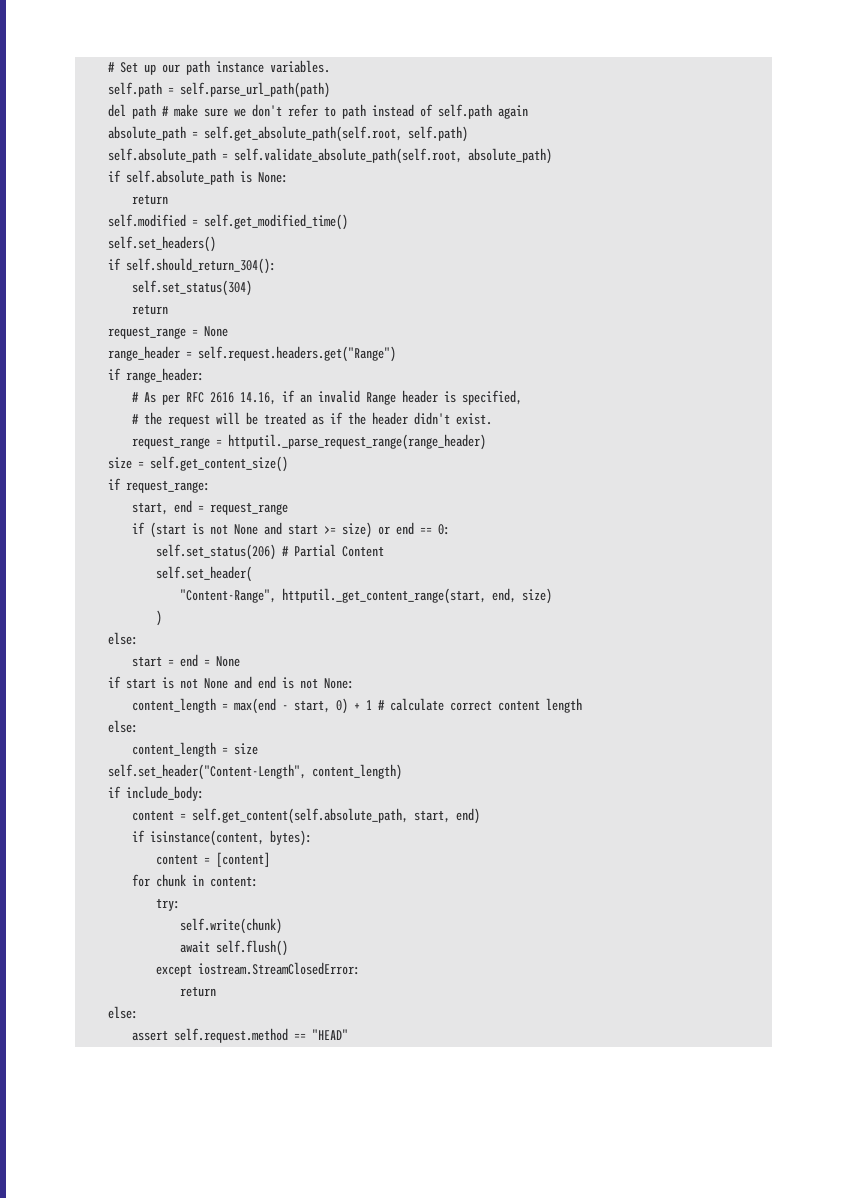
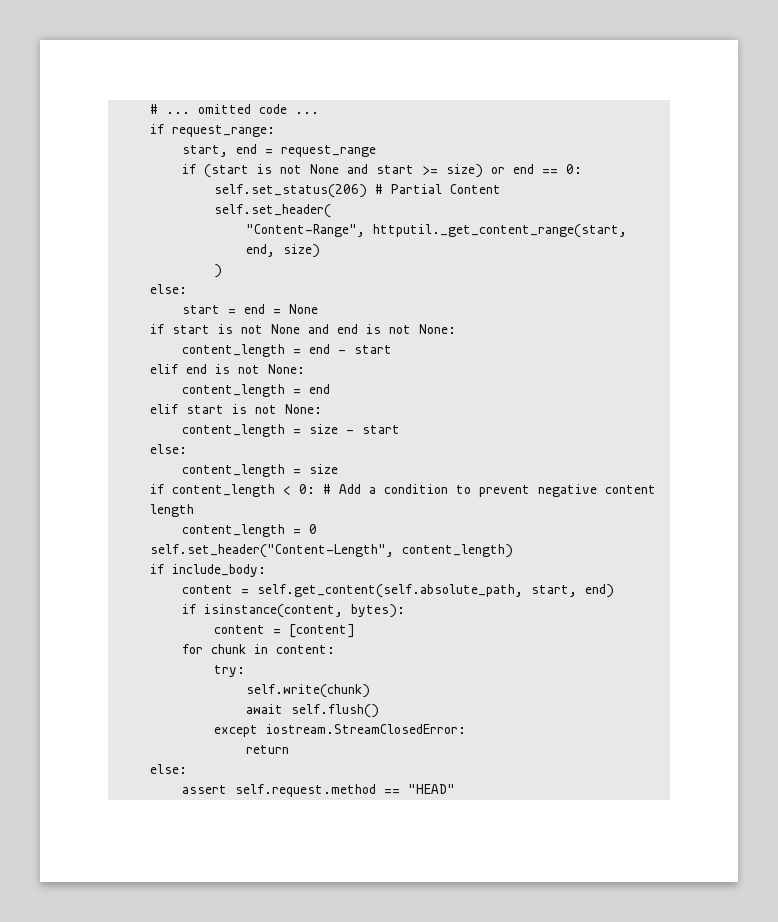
[107,60,330,75] [107,82,330,98] [107,104,528,119] [107,126,468,142] [107,148,552,164] [107,170,288,185] [131,194,168,205] [107,214,348,230] [107,236,216,252] [107,258,276,274] [131,280,252,296] [131,304,168,315] [107,326,228,339] [107,346,396,362] [107,368,204,383] [131,390,522,405] [131,412,492,427] [131,434,486,450] [107,456,288,472] # Set up our path instance variables. // self.path = self.parse_url_path(path) // del path # make sure we don't refer to path instead of self.path again // absolute_path = self.get_absolute_path(self.root, self.path) // self.absolute_path = self.validate_absolute_path(self.root, absolute_path) // if self.absolute_path is None: // return // self.modified = self.get_modified_time() // self.set_headers() // if self.should_return_304(): // self.set_status(304) // return // request_range = None // range_header = self.request.headers.get("Range") // if range_header: // # As per RFC 2616 14.16, if an invalid Range header is specified, // # the request will be treated as if the header didn't exist. // request_range = httputil._parse_request_range(range_header) // size = self.get_content_size() -> [149,104,319,114] # ... omitted code ...
[233,698,582,714] [107,720,138,733] [131,742,258,757] max(end - start, 0) + 1 # calculate correct content length // else: // content_length = size -> [308,344,392,354] [149,364,305,374] [181,384,330,397] [149,404,322,414] [181,424,400,437] [149,444,187,454] [181,464,338,477] [149,484,656,497] [149,504,194,517] [181,524,317,537] end - start // elif end is not None: // content_length = end // elif start is not None: // content_length = size - start // else: // content_length = size // if content_length < 0: # Add a condition to prevent negative content length // content_length = 0

